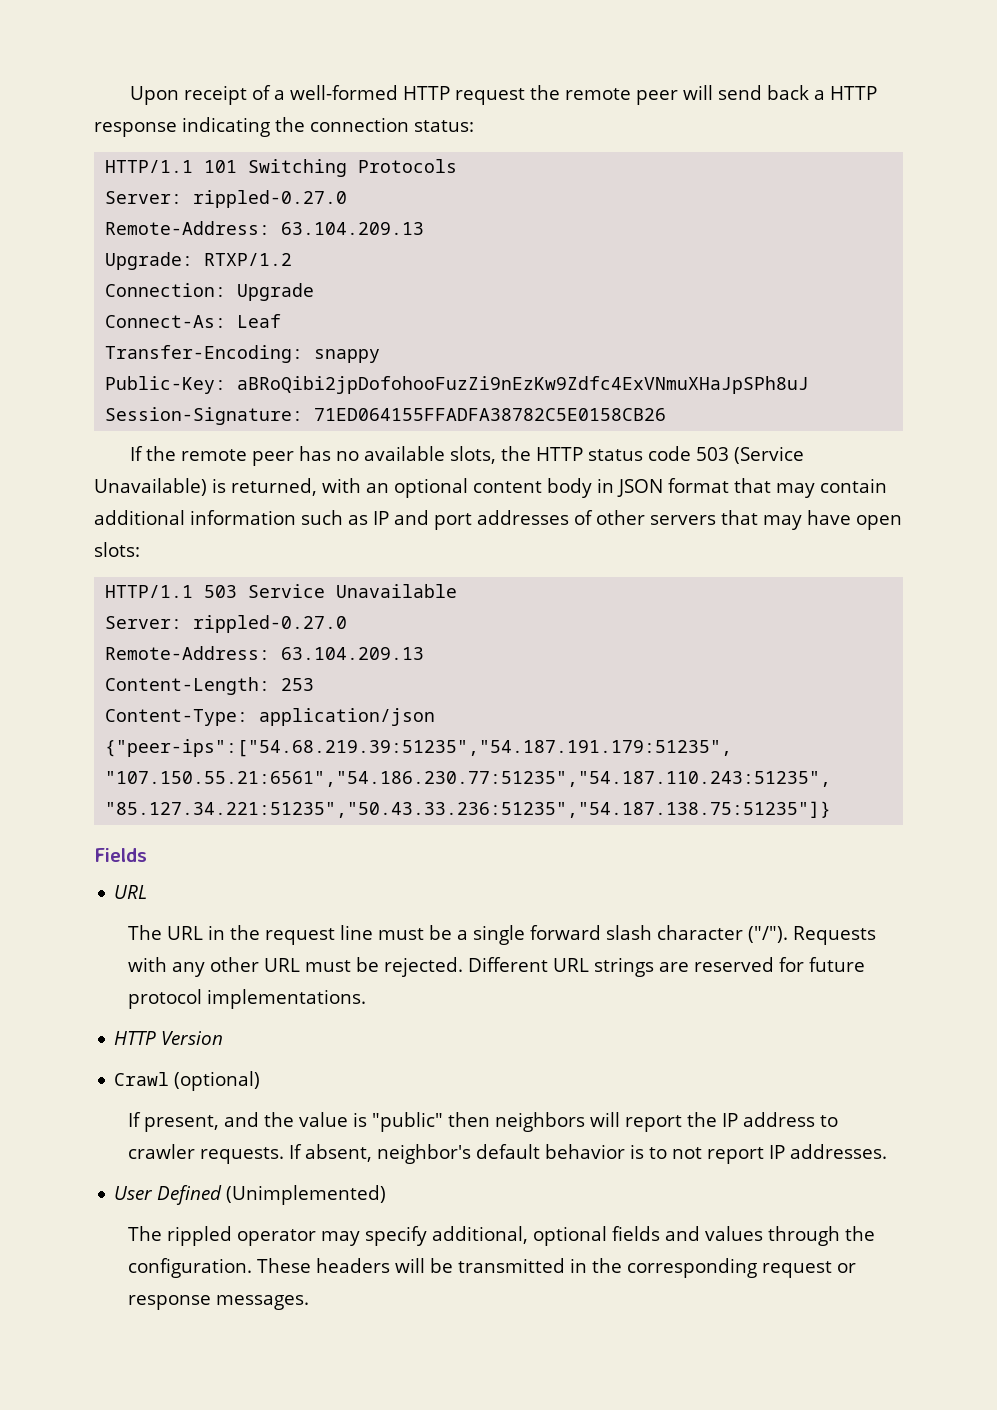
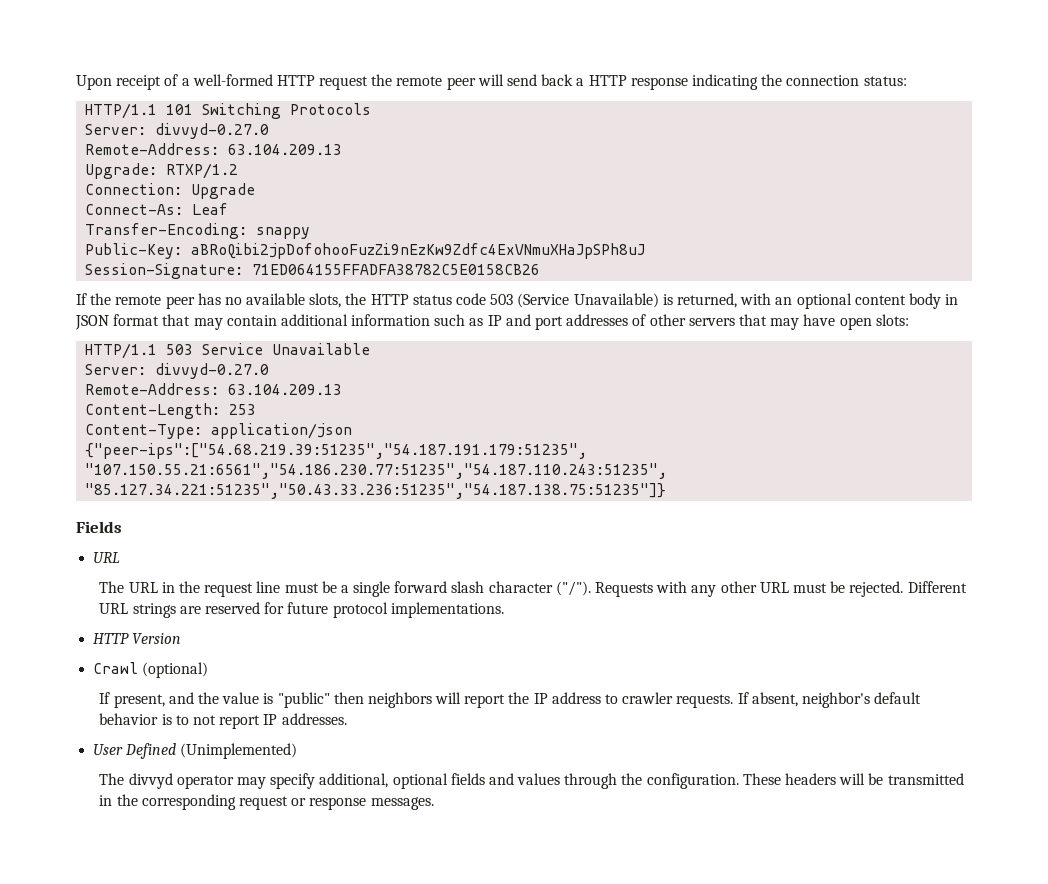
[193,190,348,208] rippled-0.27.0 -> [155,123,270,139] divvyd-0.27.0
[193,615,348,633] rippled-0.27.0 -> [155,363,270,379] divvyd-0.27.0
[167,1226,233,1246] rippled -> [128,773,173,789] divvyd

